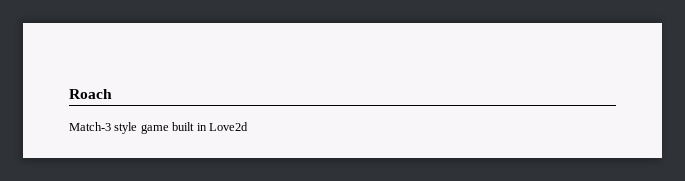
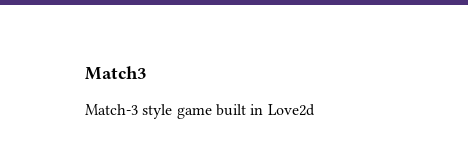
[69,89,112,99] Roach -> [85,66,147,80] Match3

